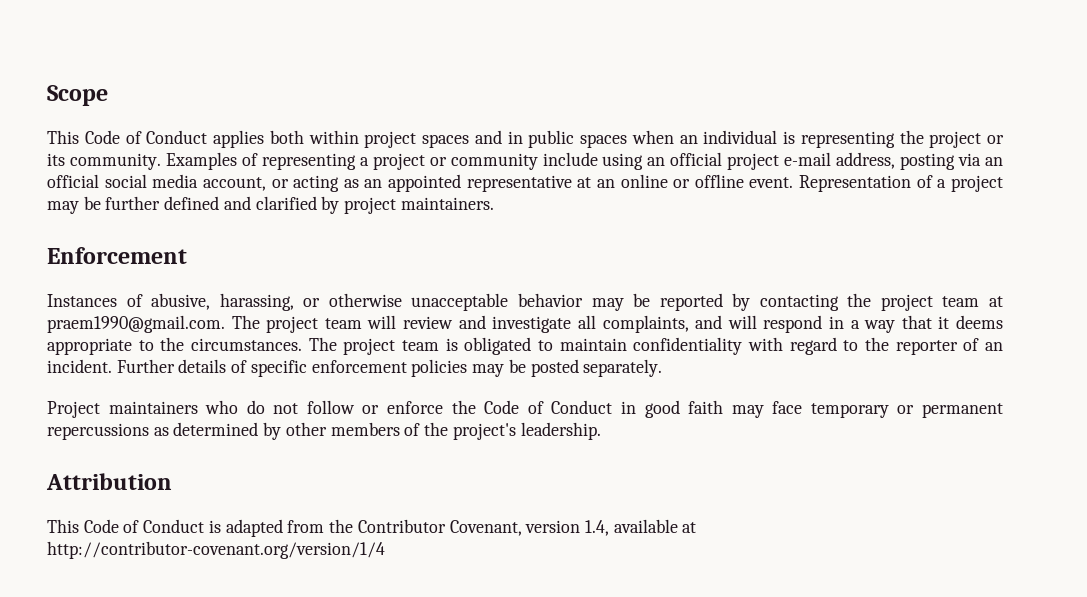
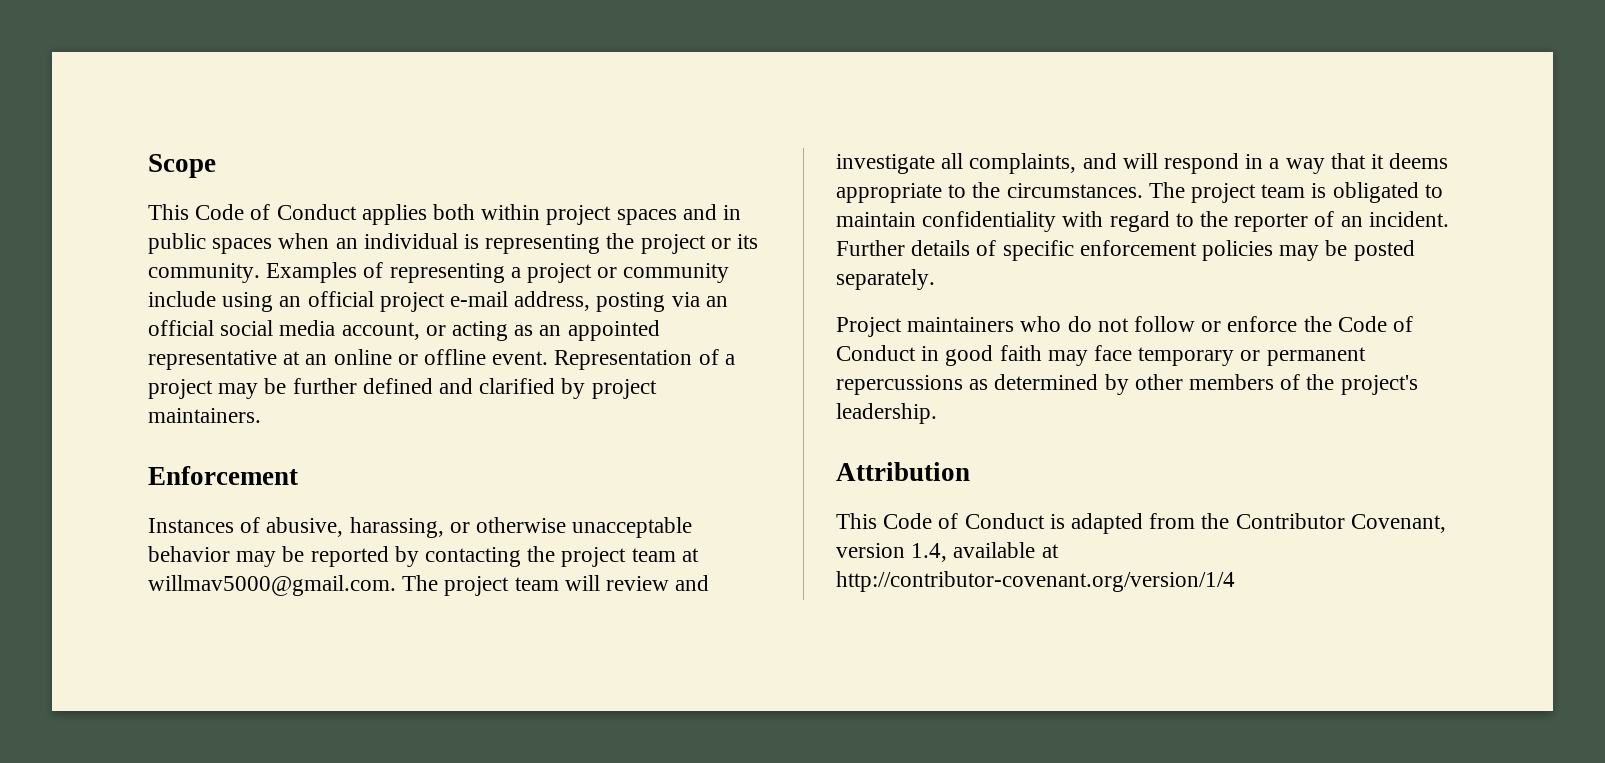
[47,315,225,333] praem1990@gmail.com. -> [148,575,396,596] willmav5000@gmail.com.

